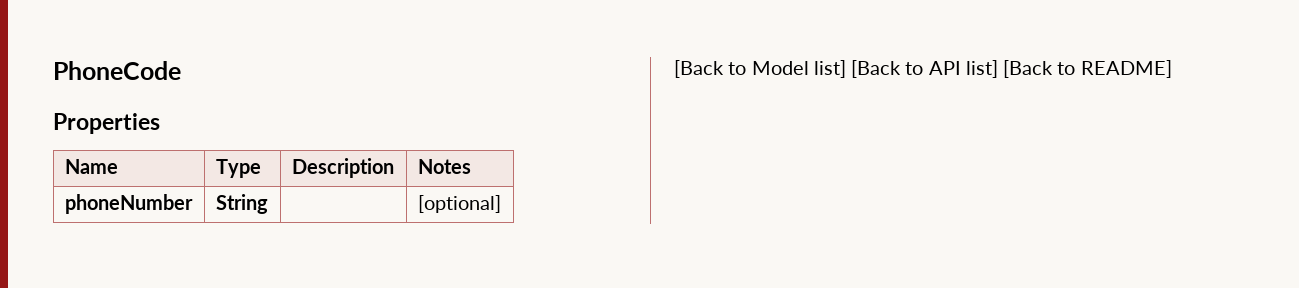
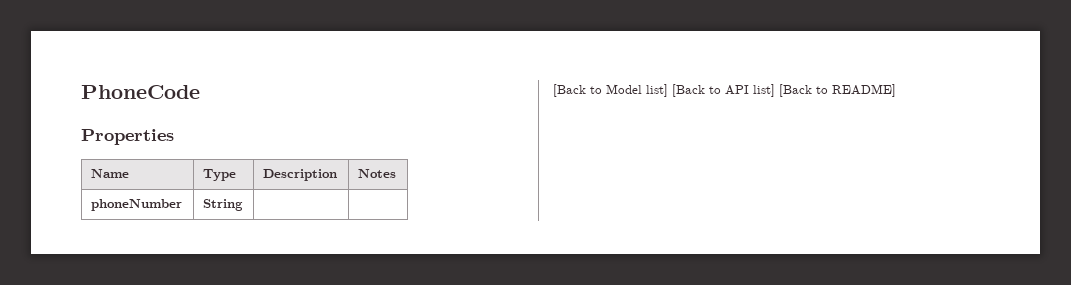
[417,195,501,213] [optional] -> (244, 205) none

